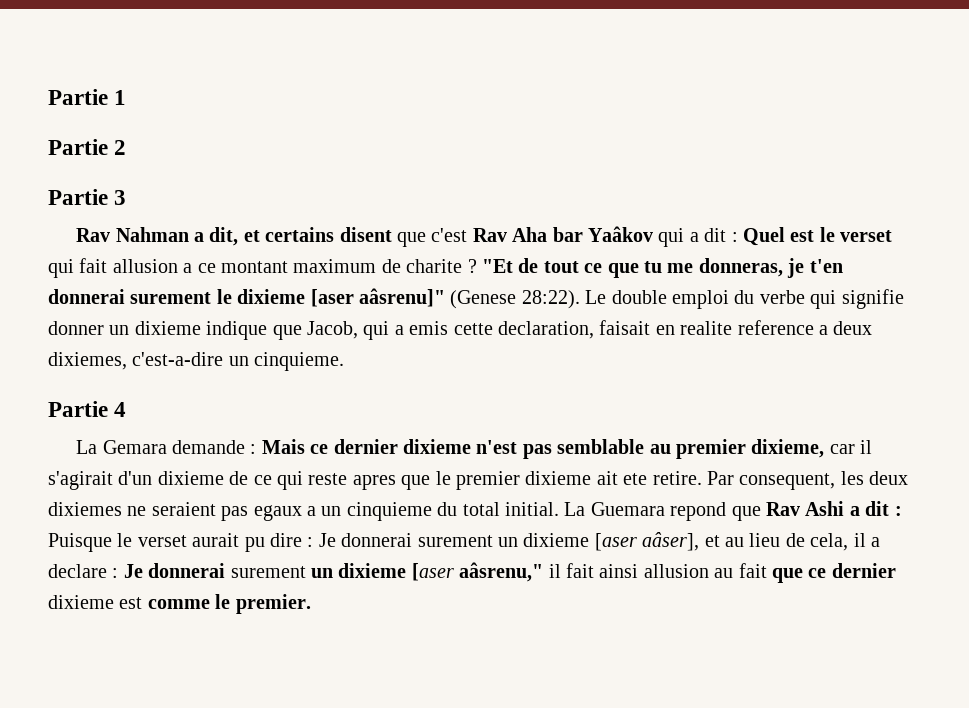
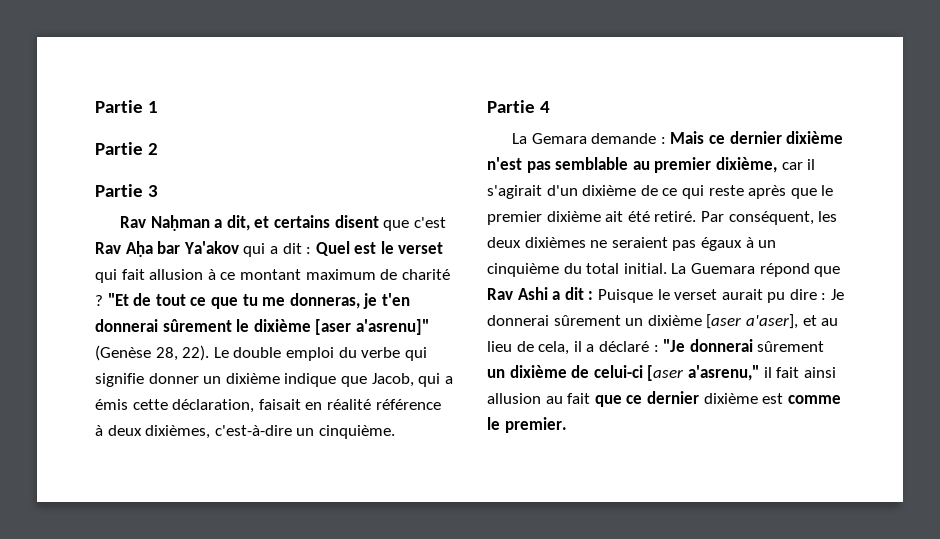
[115,227,189,242] Nahman -> [150,215,210,231] Naḥman
[512,226,653,242] Aha bar Yaâkov -> [125,241,239,257] Aḥa bar Ya'akov
[183,263,193,273] a -> [207,269,216,280] à
[406,259,463,273] charite -> [401,269,450,280] charité
[130,288,580,309] surement le dixieme [aser aâsrenu]" (Genese 28:22). -> [162,319,429,335] [95,345,210,361] sûrement le dixième [aser a'asrenu]" (Genèse 28, 22).
[134,321,201,335] dixieme -> [225,373,280,384] dixième
[409,320,873,339] [48,352,345,371] emis cette declaration, faisait en realite reference a deux dixiemes, c'est-a-dire un cinquieme. -> [95,399,441,413] [95,425,395,439] émis cette déclaration, faisait en réalité référence à deux dixièmes, c'est-à-dire un cinquième.
[402,439,471,454] dixieme -> [786,131,844,144] dixième
[751,439,825,458] dixieme, -> [715,157,777,173] dixième,
[157,471,224,485] dixieme -> [582,185,637,196] dixième
[352,475,396,490] apres -> [748,185,787,199] après
[525,471,836,490] dixieme ait ete retire. Par consequent, -> [546,211,814,225] dixième ait été retiré. Par conséquent,
[48,502,122,516] dixiemes -> [524,237,586,248] dixièmes
[253,502,432,521] egaux a un cinquieme -> [700,237,777,251] [487,263,559,277] égaux à un cinquième
[670,502,727,521] repond -> [759,263,810,277] répond
[417,532,700,551] surement un dixieme [aser aâser], -> [553,314,798,329] sûrement un dixième [aser a'aser],
[48,562,544,582] declare : Je donnerai surement un dixieme [aser aâsrenu," -> [598,339,825,352] [487,365,759,381] déclaré : "Je donnerai sûrement un dixième de celui-ci [aser a'asrenu,"
[48,595,114,609] dixieme -> [703,393,758,404] dixième

